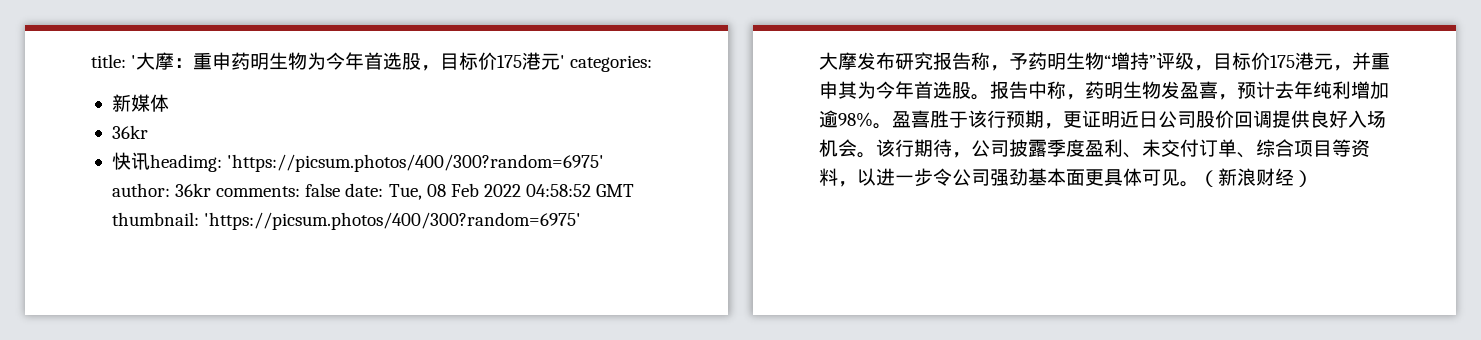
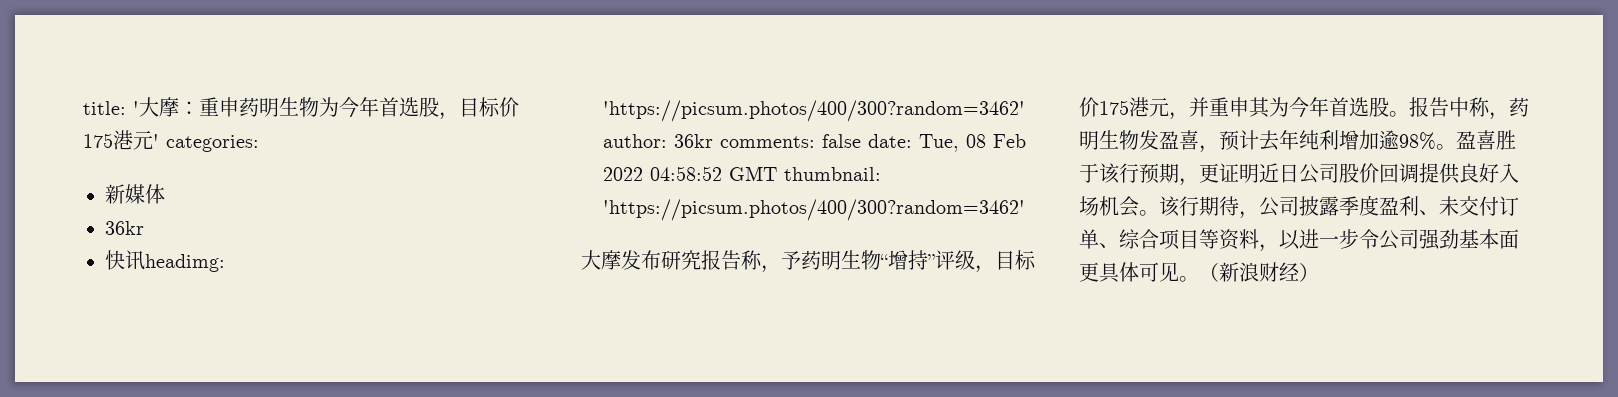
[227,154,605,172] 'https://picsum.photos/400/300?random=6975' -> [603,100,1025,122] 'https://picsum.photos/400/300?random=3462'
[204,212,582,230] 'https://picsum.photos/400/300?random=6975' -> [603,199,1025,221] 'https://picsum.photos/400/300?random=3462'

